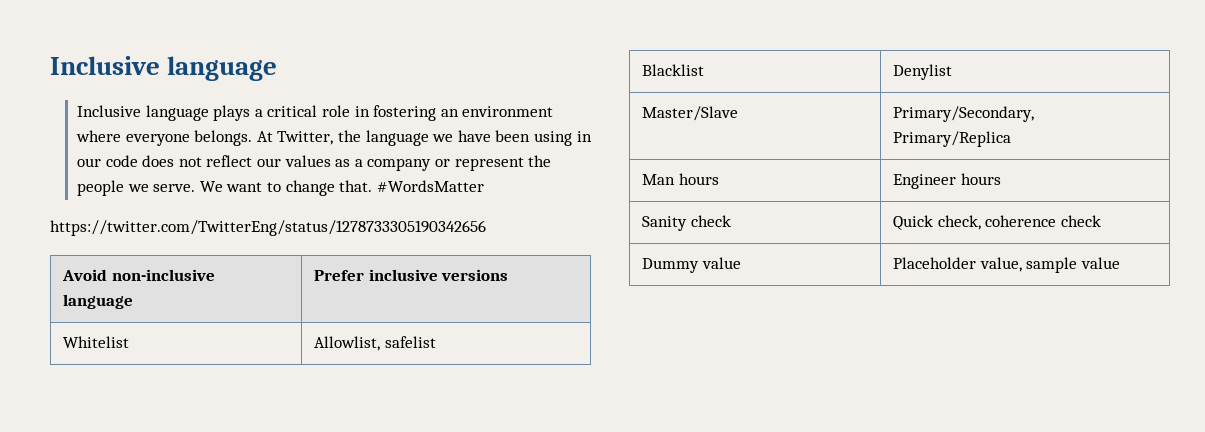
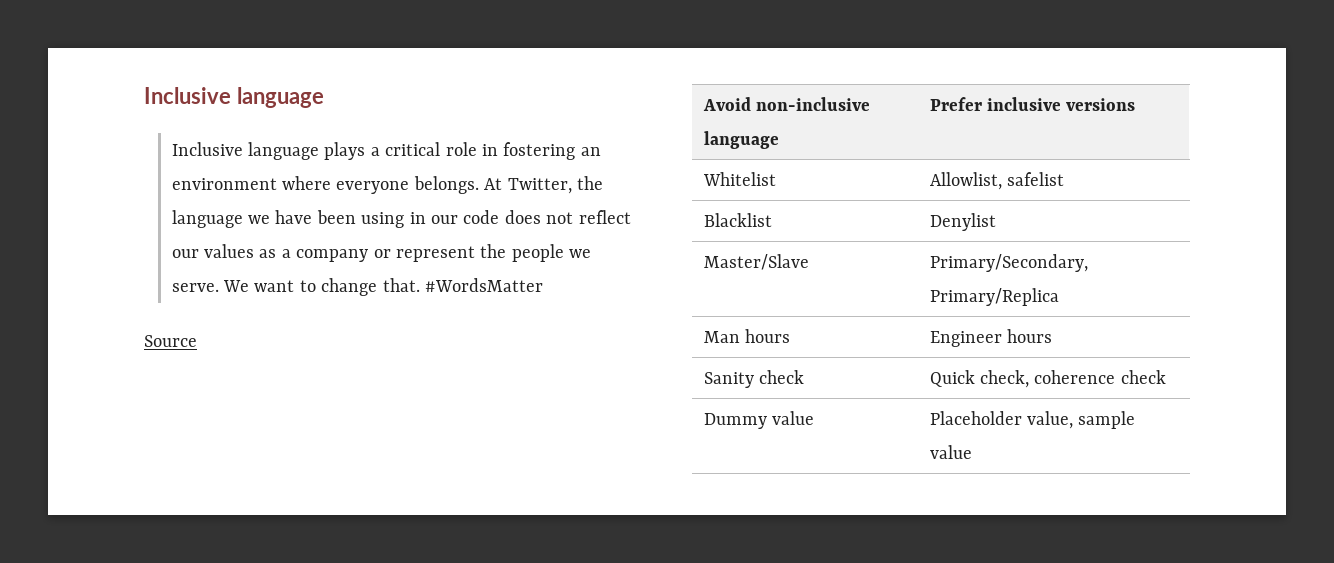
[50,220,486,236] https://twitter.com/TwitterEng/status/1278733305190342656 -> [144,335,197,347] Source

